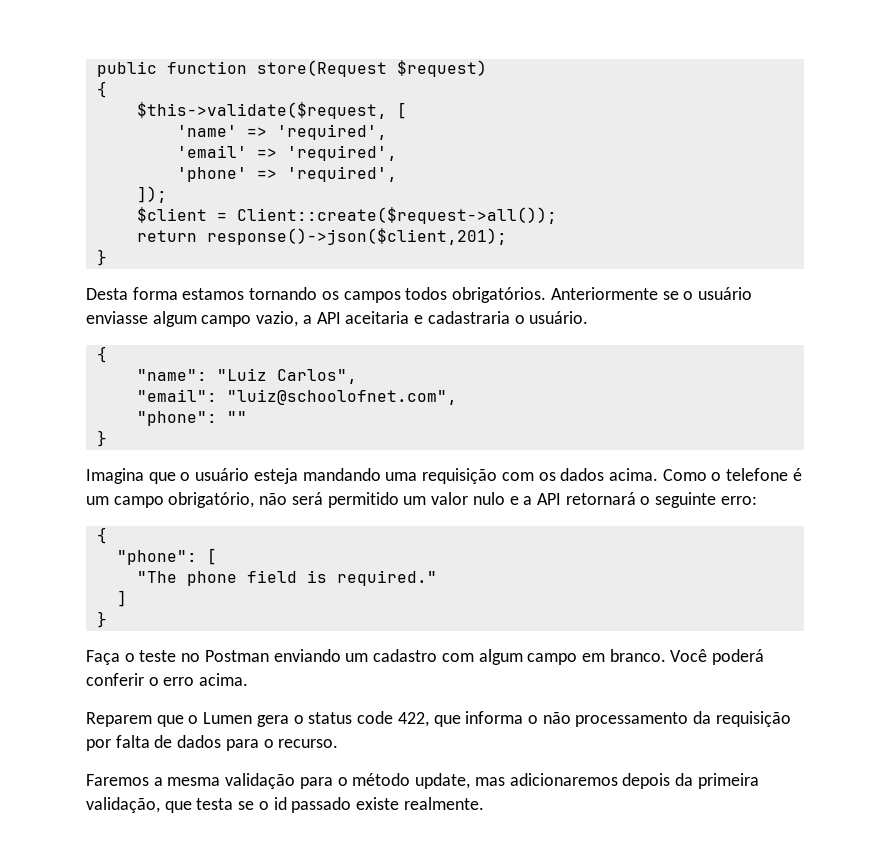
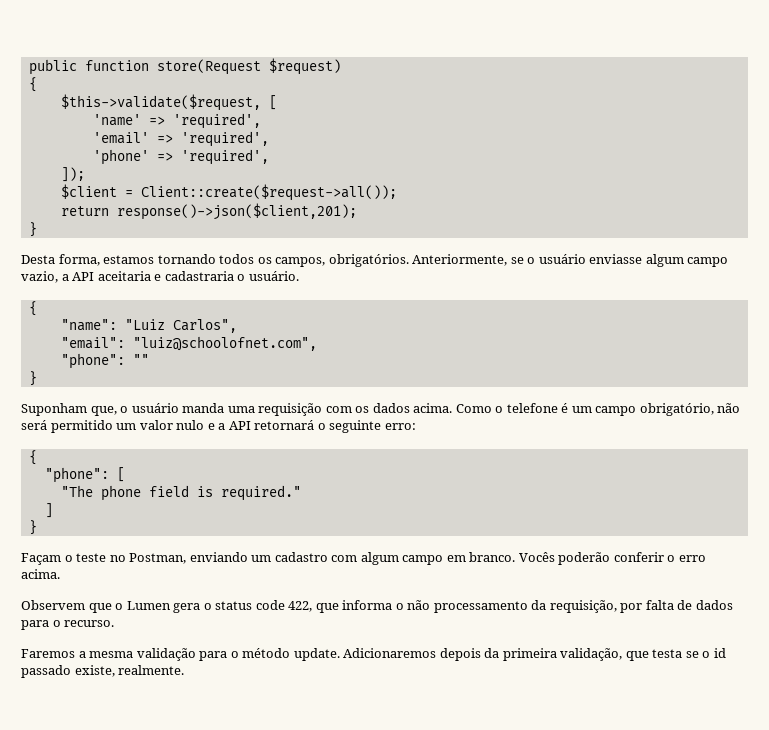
[132,287,178,300] forma -> [58,254,100,266] forma,
[321,287,658,303] os campos todos obrigatórios. Anteriormente -> [219,254,508,267] todos os campos, obrigatórios. Anteriormente,
[86,468,381,484] Imagina que o usuário esteja mandando -> [21,403,225,416] Suponham que, o usuário manda
[86,650,120,665] Faça -> [21,553,61,565] Façam
[204,650,269,662] Postman -> [129,553,187,564] Postman,
[670,649,765,665] Você poderá -> [518,552,611,565] Vocês poderão
[86,712,152,727] Reparem -> [21,600,85,610] Observem
[715,711,791,727] requisição -> [549,600,617,613] requisição,
[415,773,618,789] update, mas adicionaremos -> [293,648,437,661] update. Adicionaremos
[356,797,400,810] existe -> [74,665,115,677] existe,

